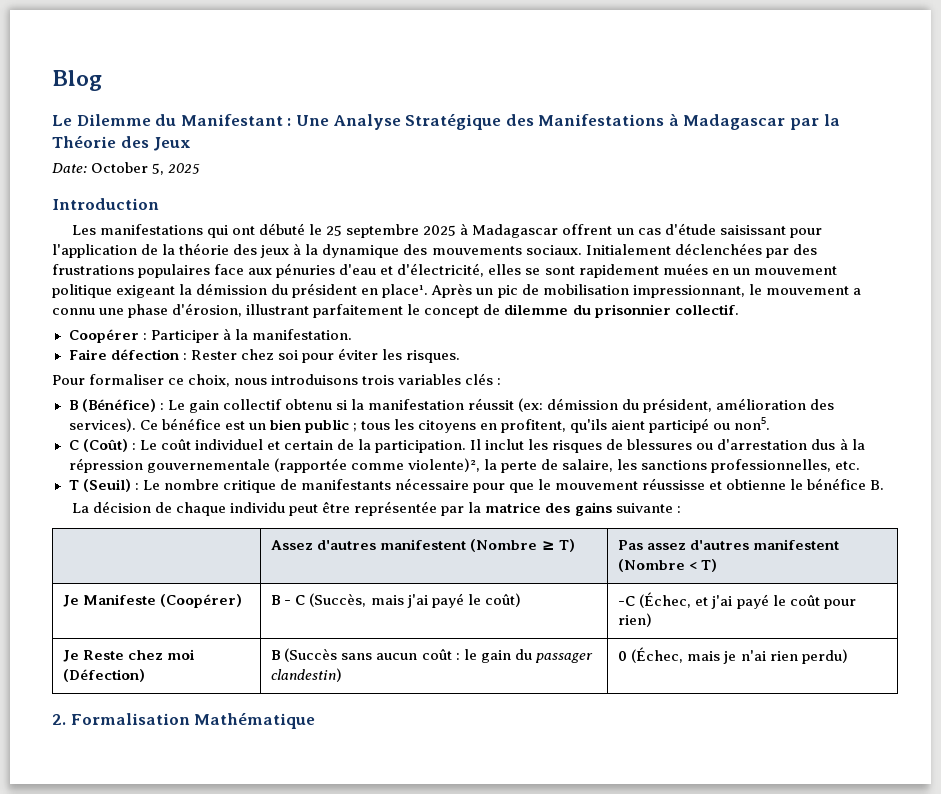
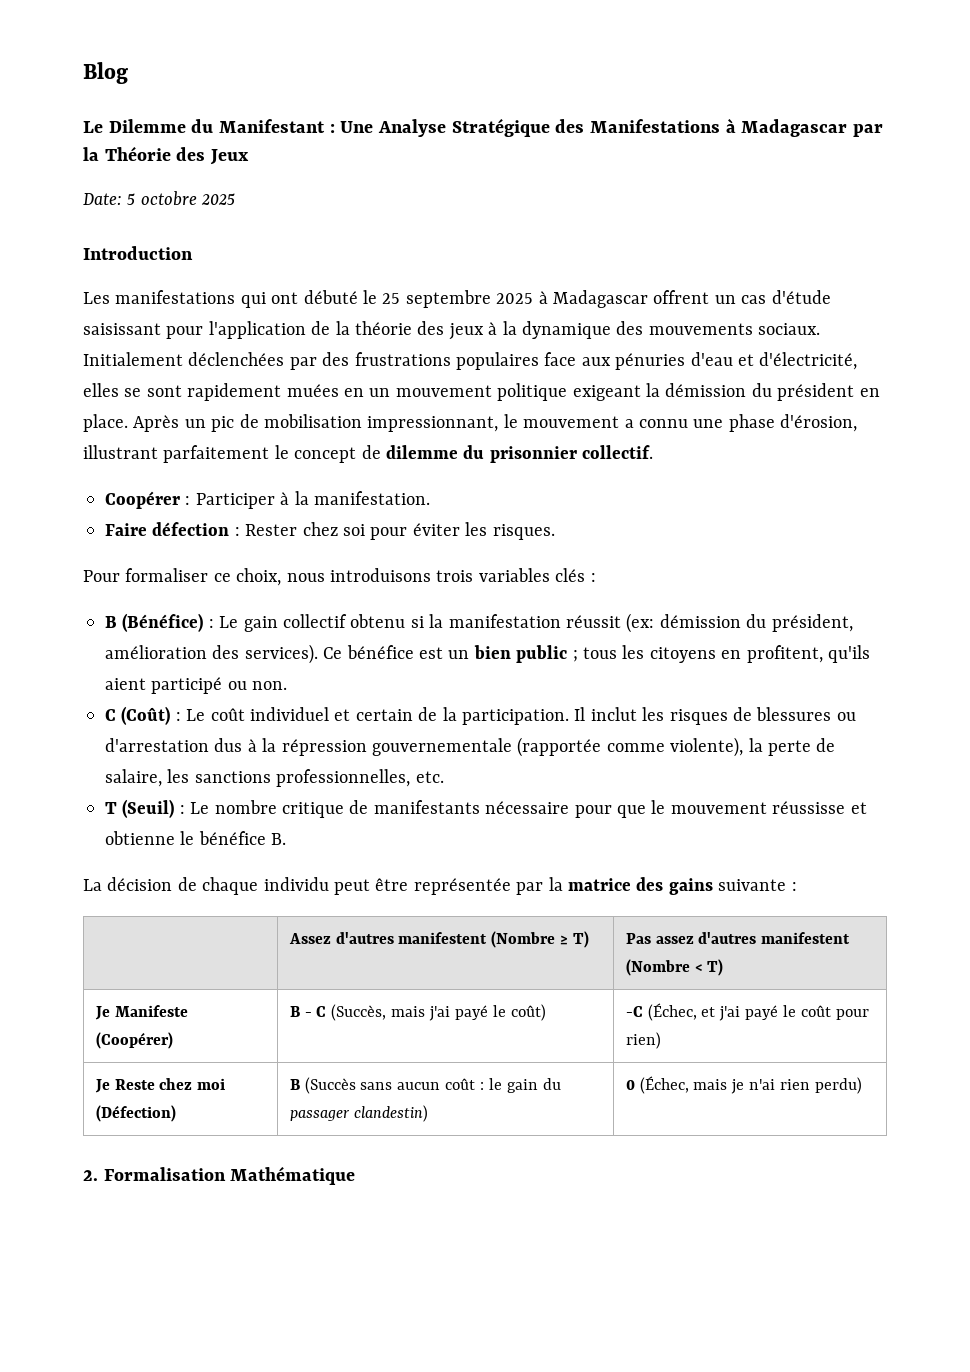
[91,162,165,175] October 5, -> [127,191,197,206] 5 octobre
[382,284,429,298] place¹. -> [83,414,128,432] place.
[734,417,771,430] non⁵. -> [252,681,288,690] non.
[407,458,480,472] violente)², -> [670,737,744,757] violente),

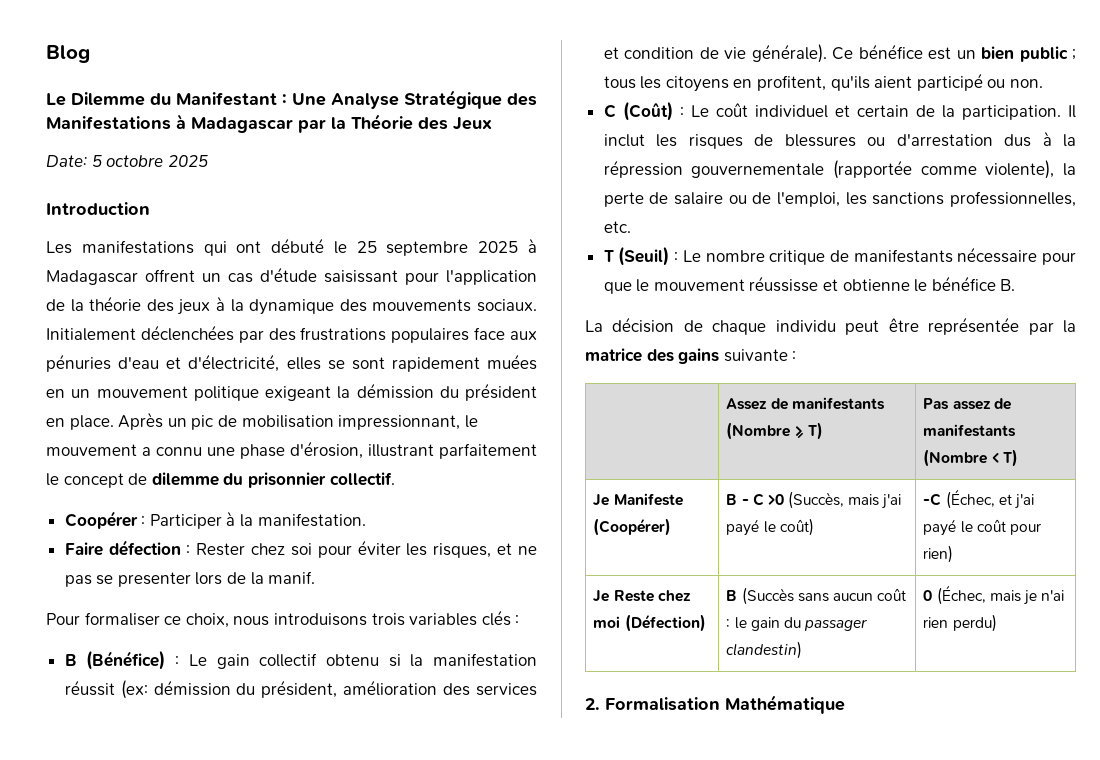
[492,524,555,540] risques. -> [433,543,538,558] [64,571,316,587] risques, et ne pas se presenter lors de la manif.
[244,644,318,664] services). -> [475,683,537,696] [603,44,827,63] services et condition de vie générale).
[105,769,162,787] salaire, -> [674,192,841,207] salaire ou de l'emploi,
[335,932,488,944] d'autres manifestent -> [770,397,885,410] de manifestants
[698,932,851,944] d'autres manifestent -> [993,398,1011,410] [923,424,1017,437] de manifestants
(327, 1011) none -> [767,494,784,505] >0

